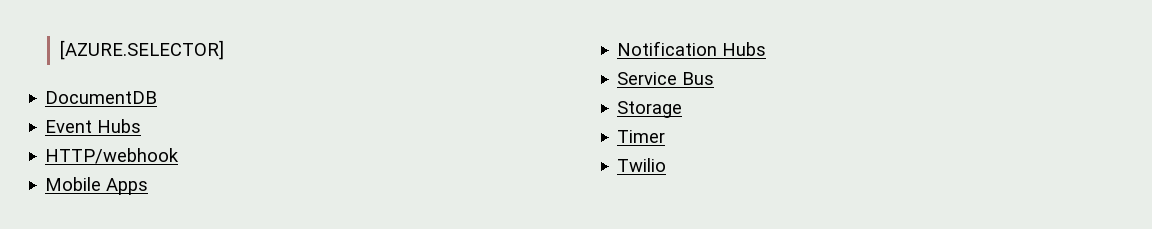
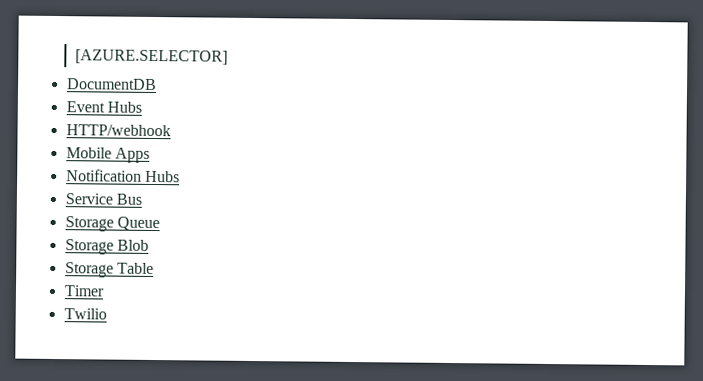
(683, 109) none -> [116,216,160,232] [64,239,149,255] [64,262,154,278] Queue // Storage Blob // Storage Table

